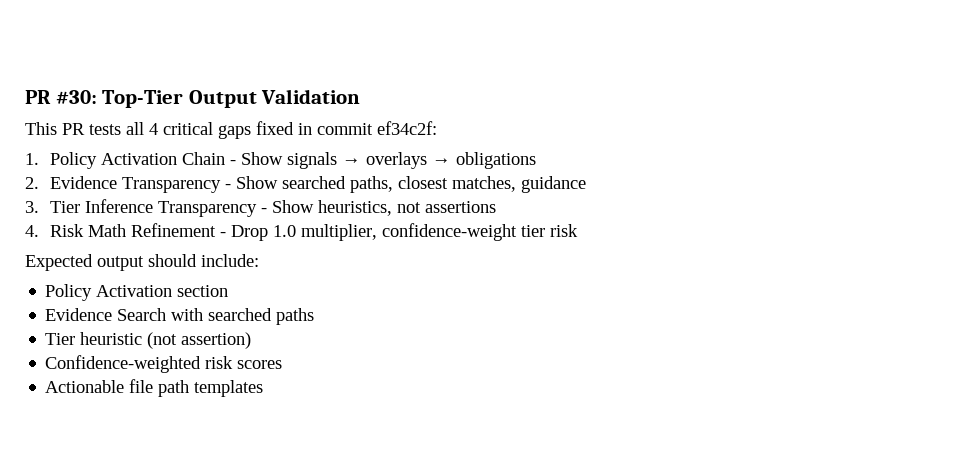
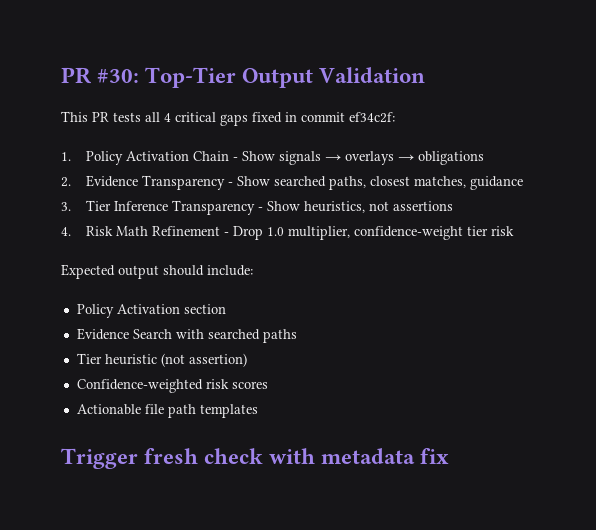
(264, 388) none -> [61,448,450,469] // Trigger fresh check with metadata fix

